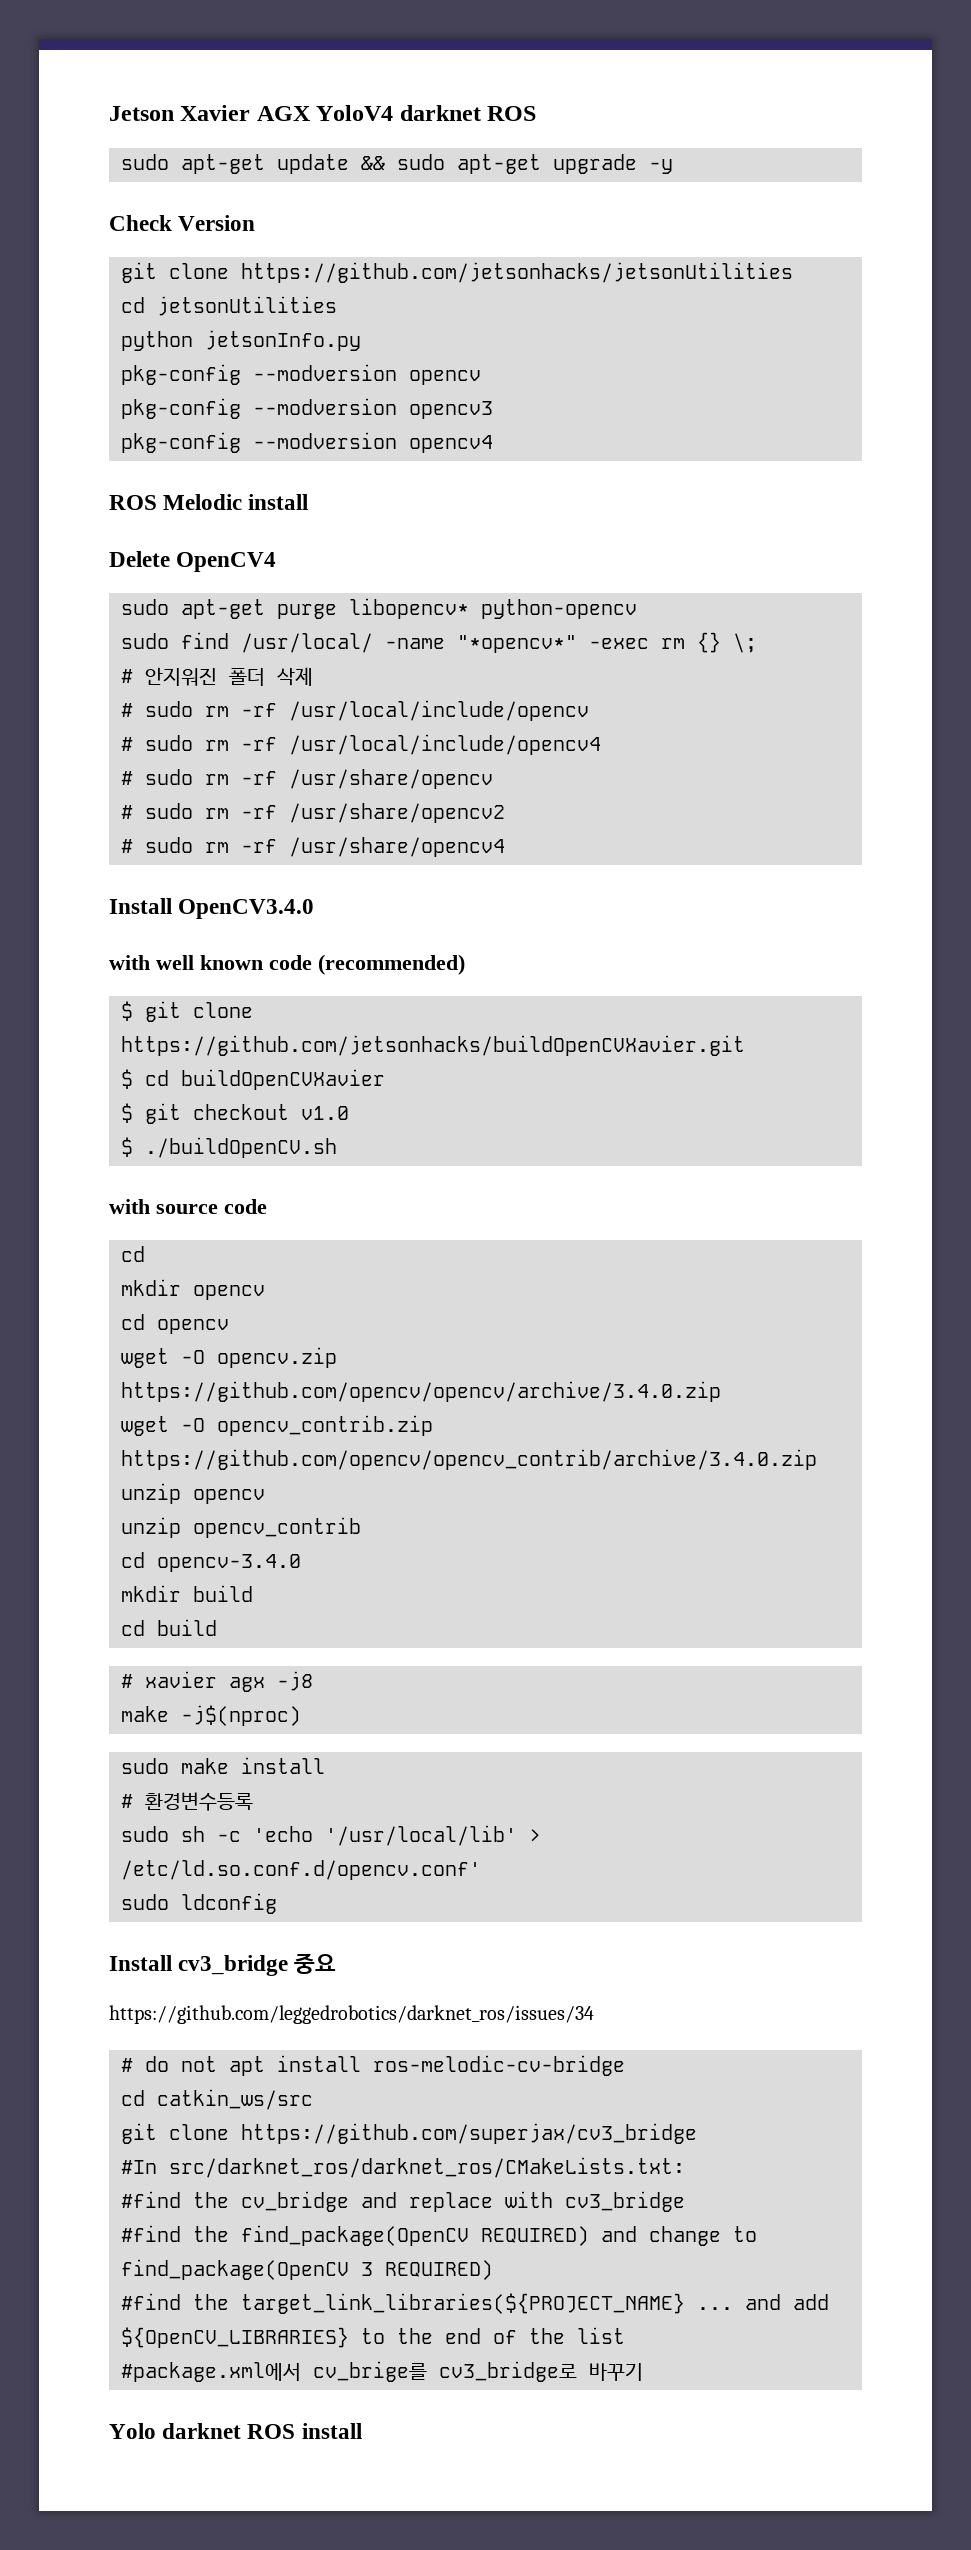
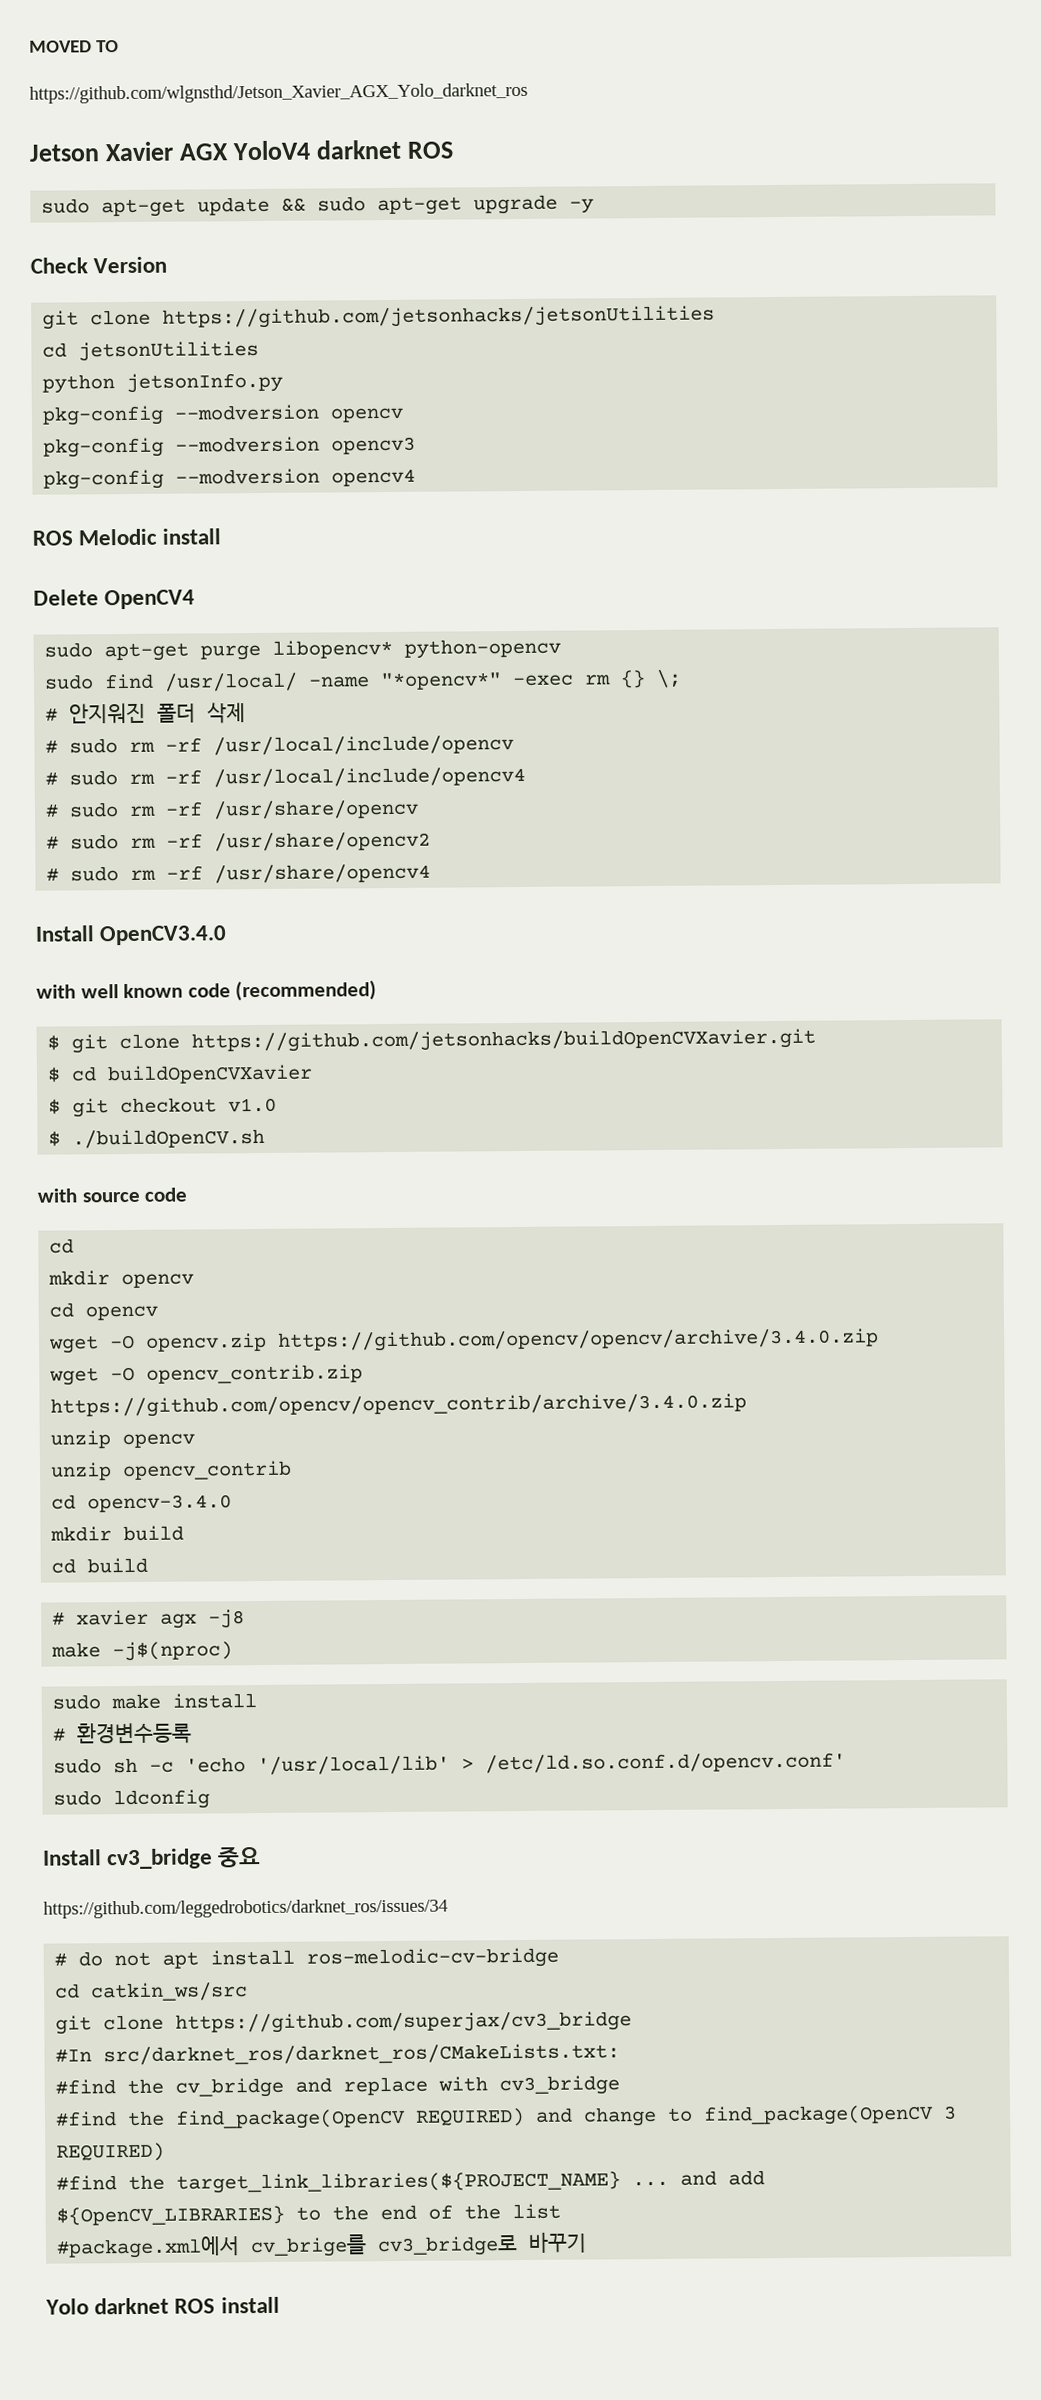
(109, 113) none -> [29,40,119,53] [29,82,528,104] MOVED TO // https://github.com/wlgnsthd/Jetson_Xavier_AGX_Yolo_darknet_ros //

